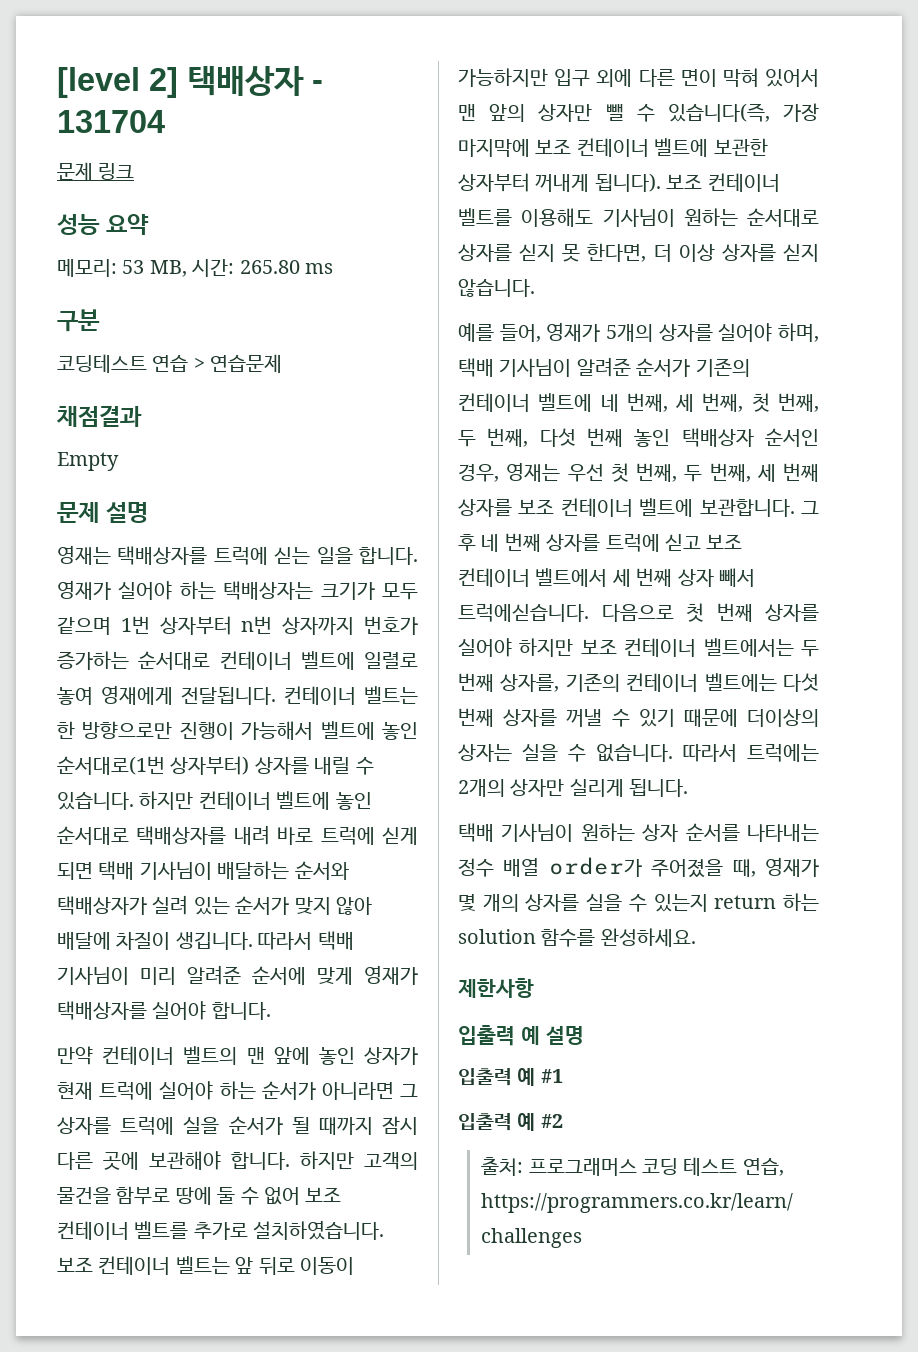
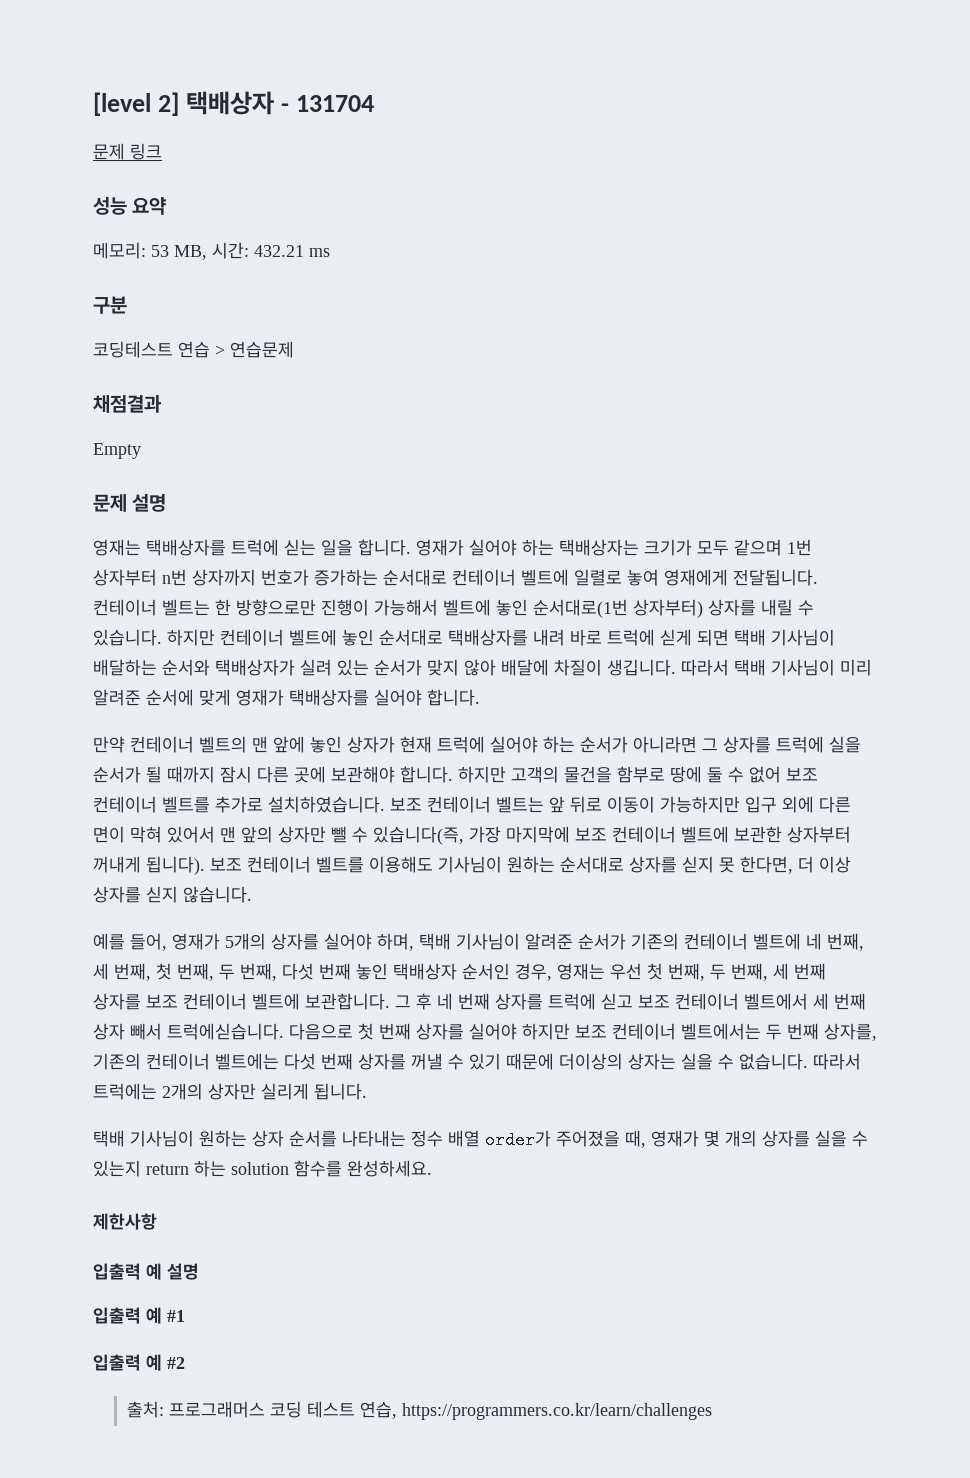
[239,260,300,274] 265.80 -> [254,245,304,257] 432.21

